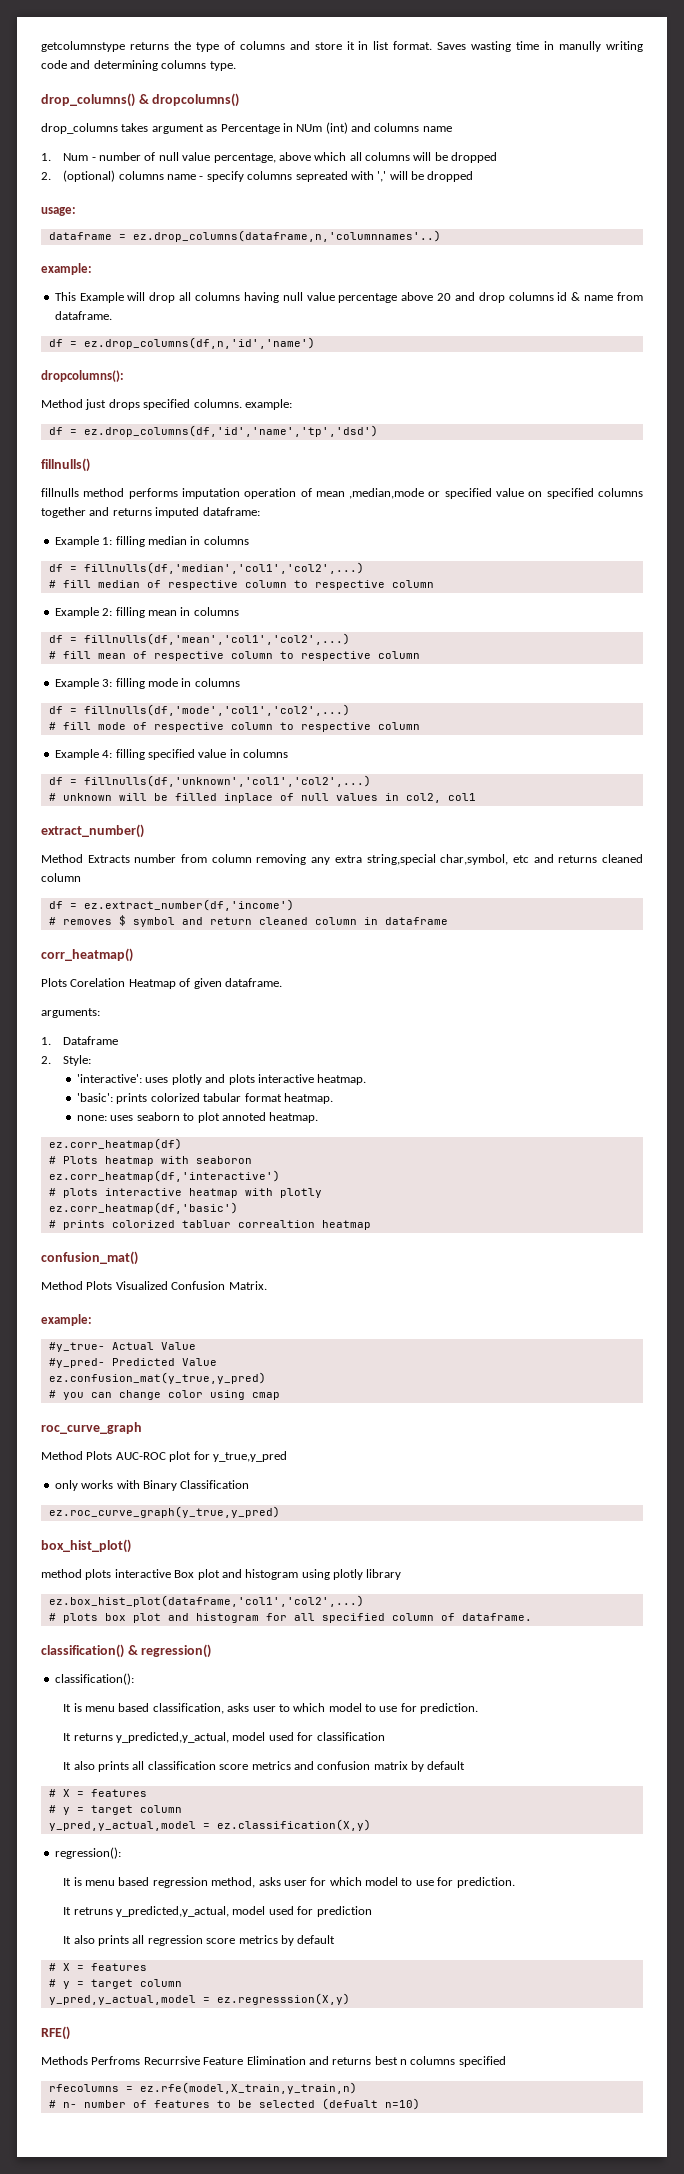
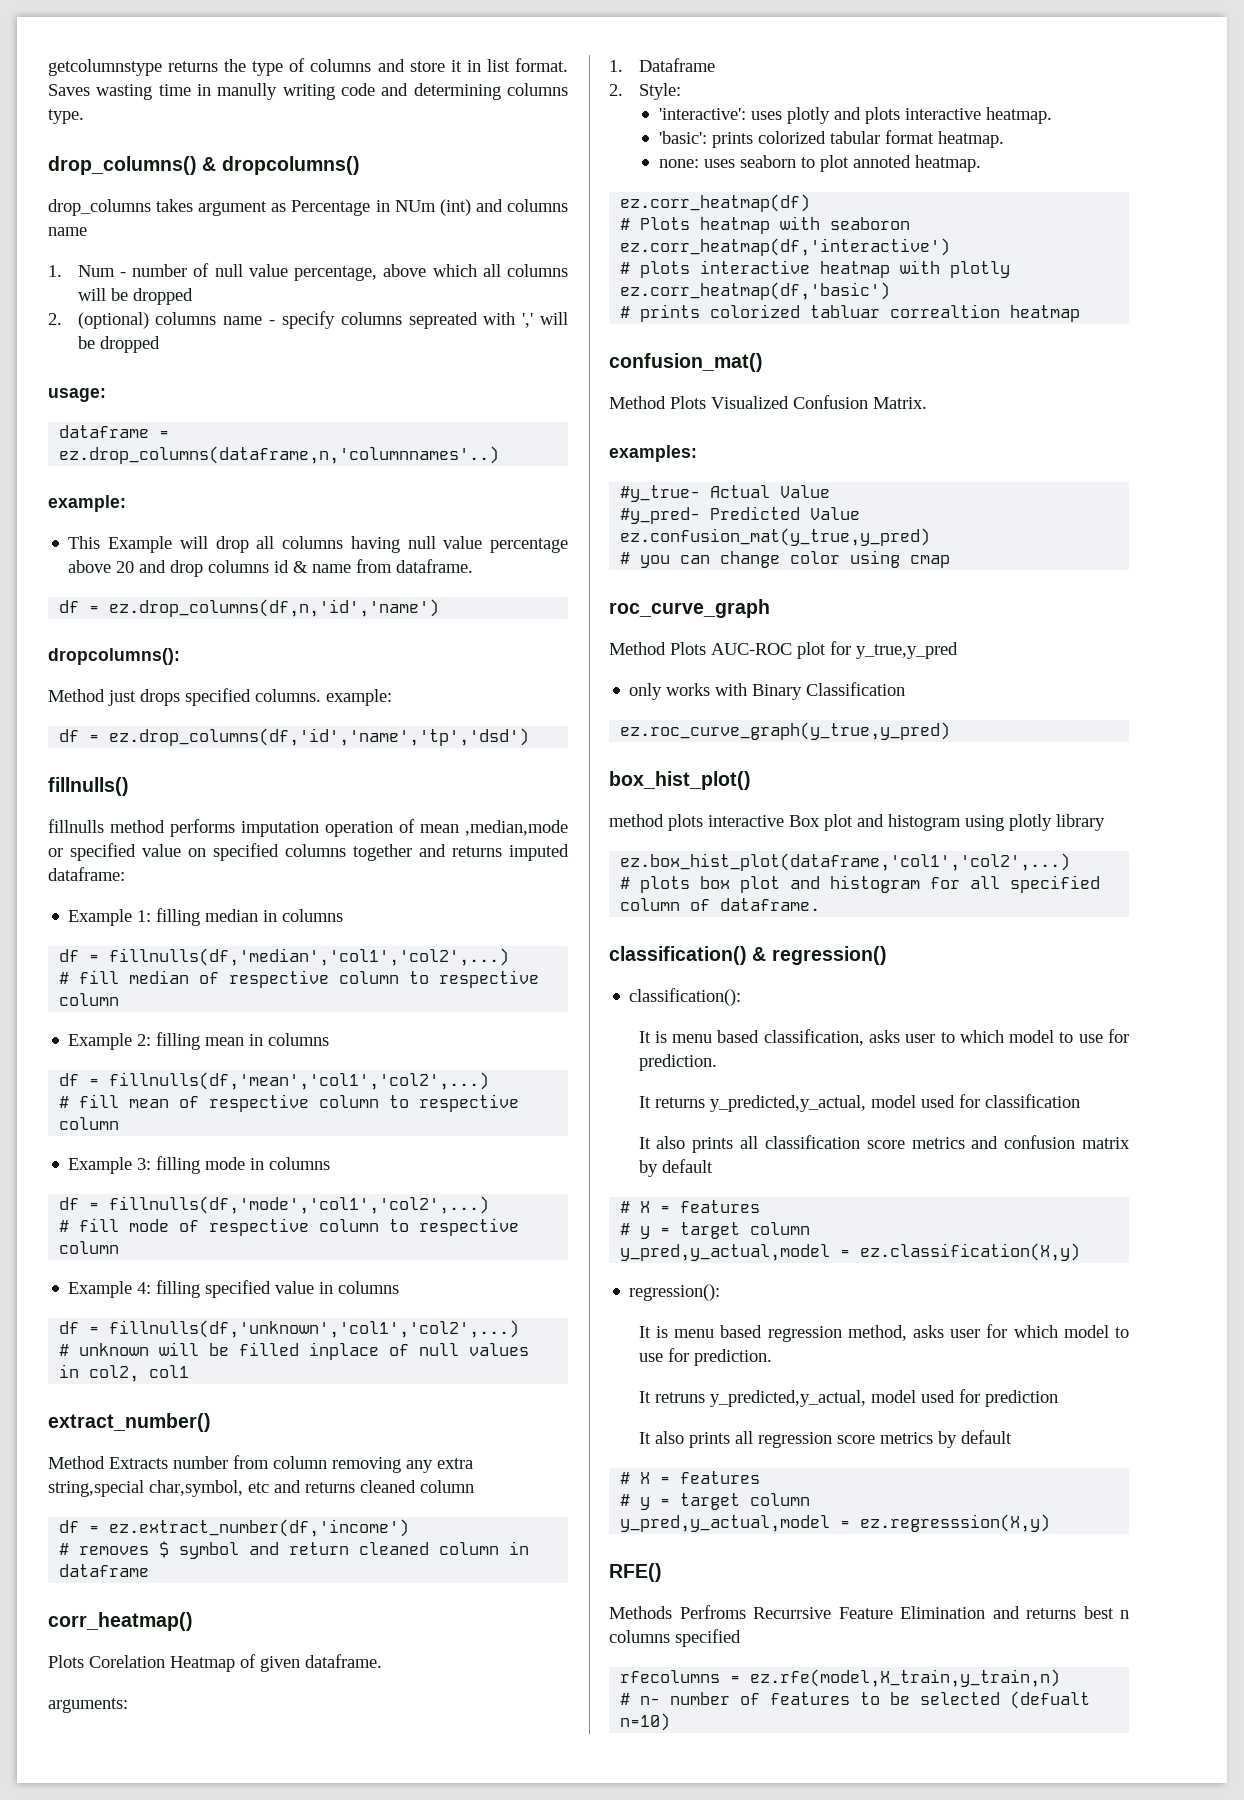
[41,1314,92,1326] example: -> [609,445,697,462] examples:

